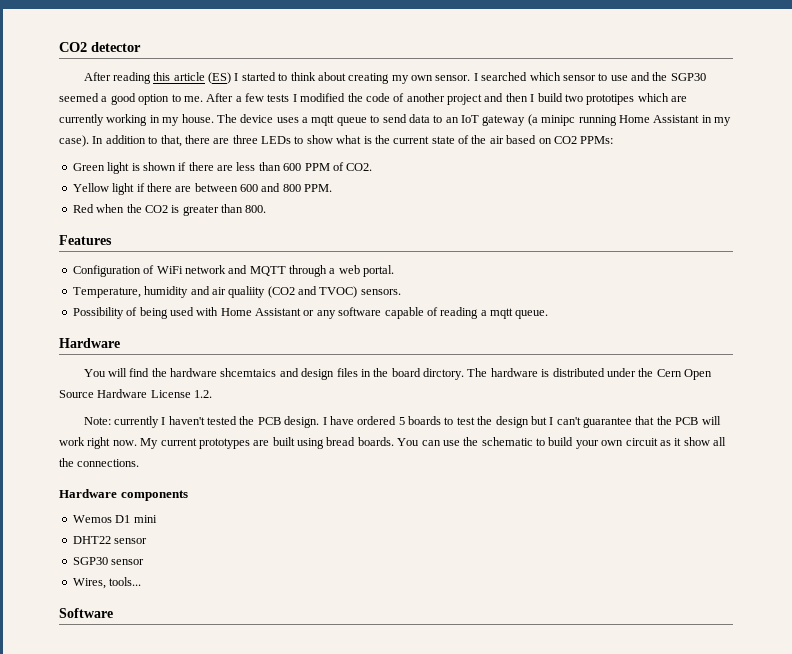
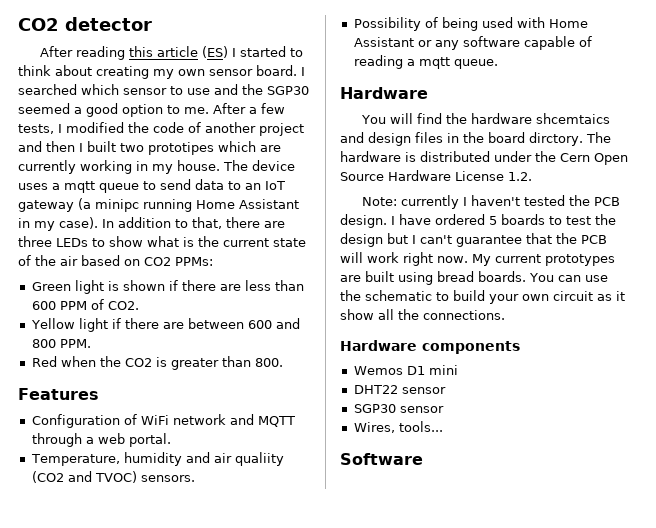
[435,75,471,81] sensor. -> [209,65,297,76] sensor board.
[267,94,290,102] tests -> [18,124,54,134] tests,
[537,93,563,102] build -> [87,141,116,152] built

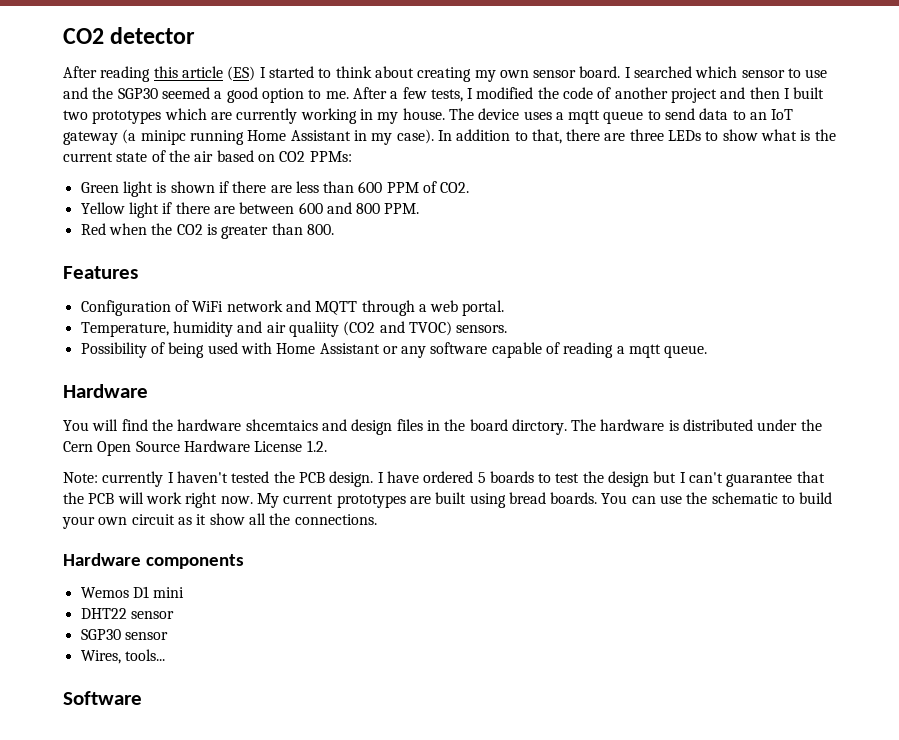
[148,142,214,155] prototipes -> [92,110,162,124] prototypes

